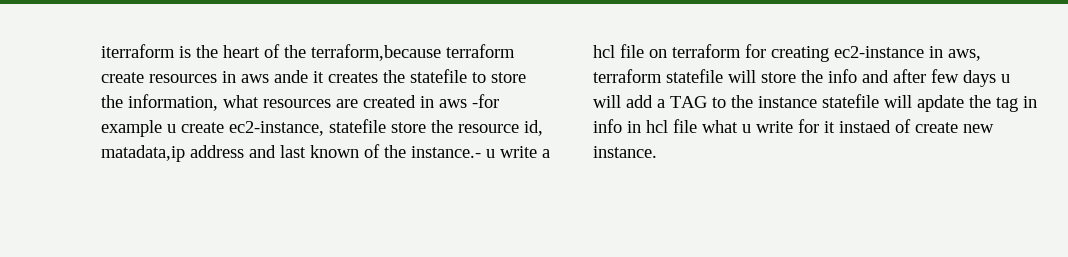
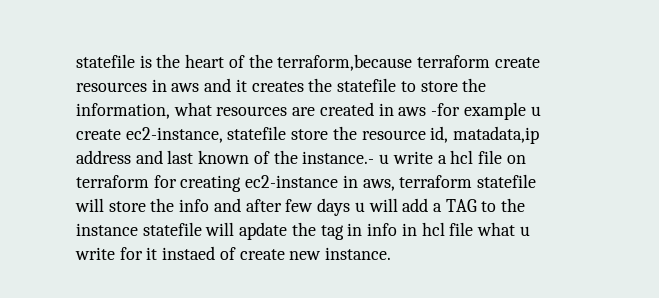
[101,44,175,58] iterraform -> [76,54,135,68] statefile
[274,70,308,83] ande -> [204,78,232,92] and

